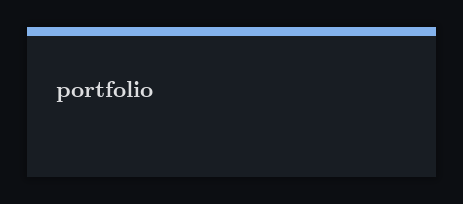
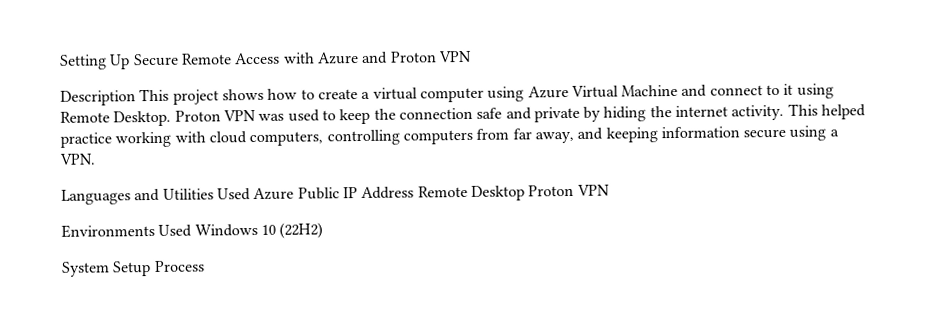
[56,81,153,102] portfolio -> [60,50,472,70] [60,83,834,106] [60,103,867,127] [60,125,839,148] [59,153,96,165] [61,184,610,205] [61,222,324,239] [61,260,205,277] Setting Up Secure Remote Access with Azure and Proton VPN // Description This project shows how to create a virtual computer using Azure Virtual Machine and connect to it using Remote Desktop. Proton VPN was used to keep the connection safe and private by hiding the internet activity. This helped practice working with cloud computers, controlling computers from far away, and keeping information secure using a VPN. // Languages and Utilities Used Azure Public IP Address Remote Desktop Proton VPN // Environments Used Windows 10 (22H2) // System Setup Process

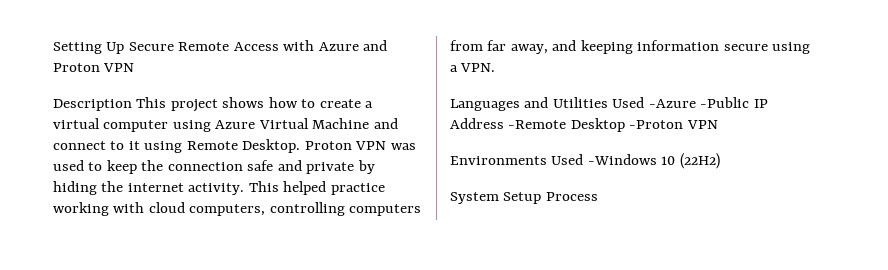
[253,184,575,201] Azure Public IP Address Remote Desktop Proton -> [648,97,768,108] [450,118,684,132] -Azure -Public IP Address -Remote Desktop -Proton
[194,223,258,237] Windows -> [587,154,657,165] -Windows

